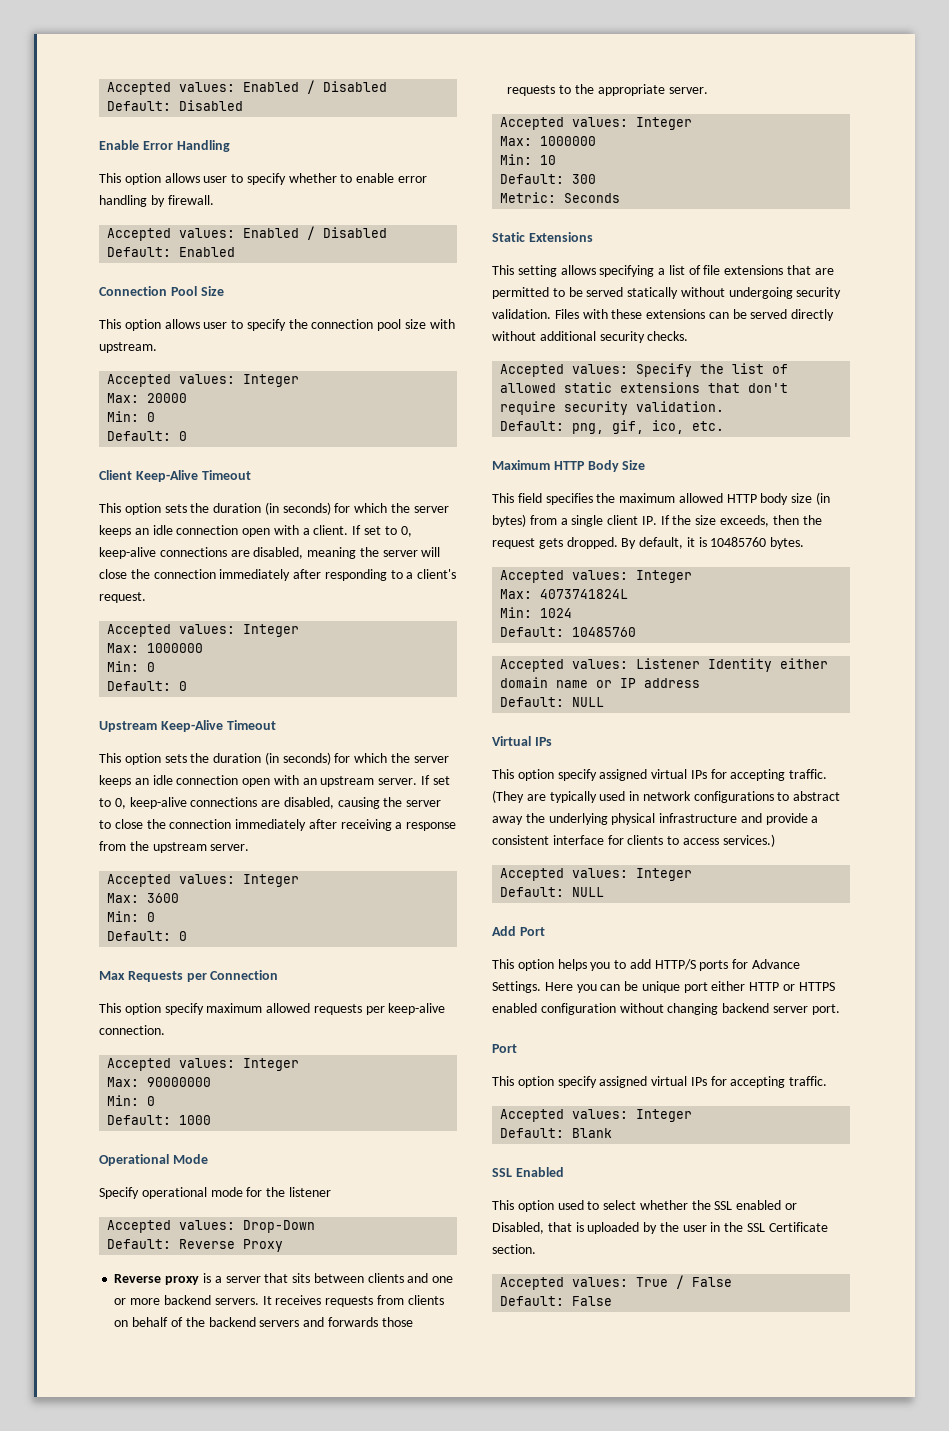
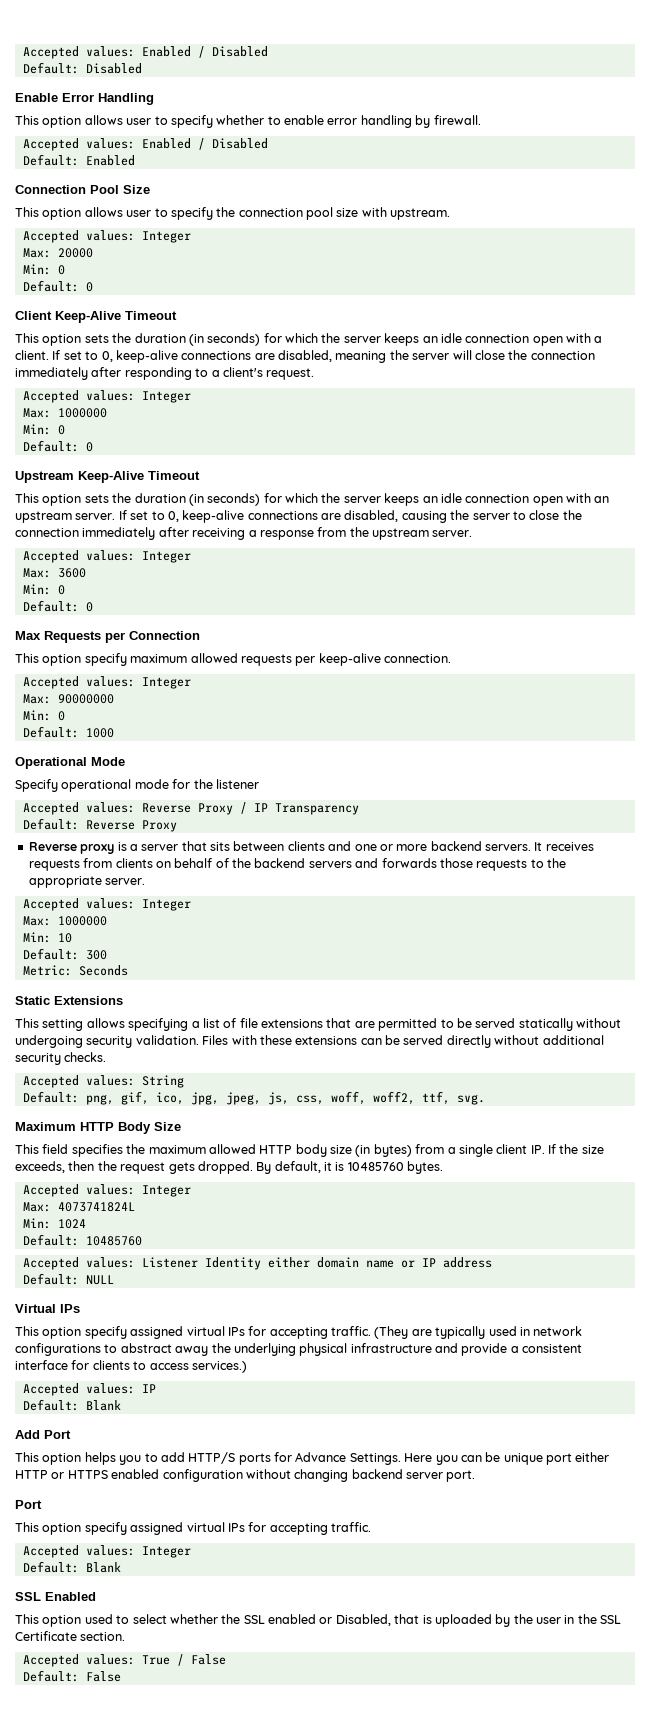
[243,1220,316,1233] Drop-Down -> [141,802,359,815] Reverse Proxy / IP Transparency
[636,363,789,377] [500,382,789,393] [500,401,725,415] [500,420,725,434] Specify the list of allowed static extensions that don't require security validation. // Default: png, gif, ico, etc. -> [141,1075,184,1088] [22,1091,485,1105] String // Default: png, gif, ico, jpg, jpeg, js, css, woff, woff2, ttf, svg.
[636,868,693,881] [500,887,605,897] Integer // Default: NULL -> [141,1384,156,1393] [22,1399,121,1411] IP // Default: Blank

